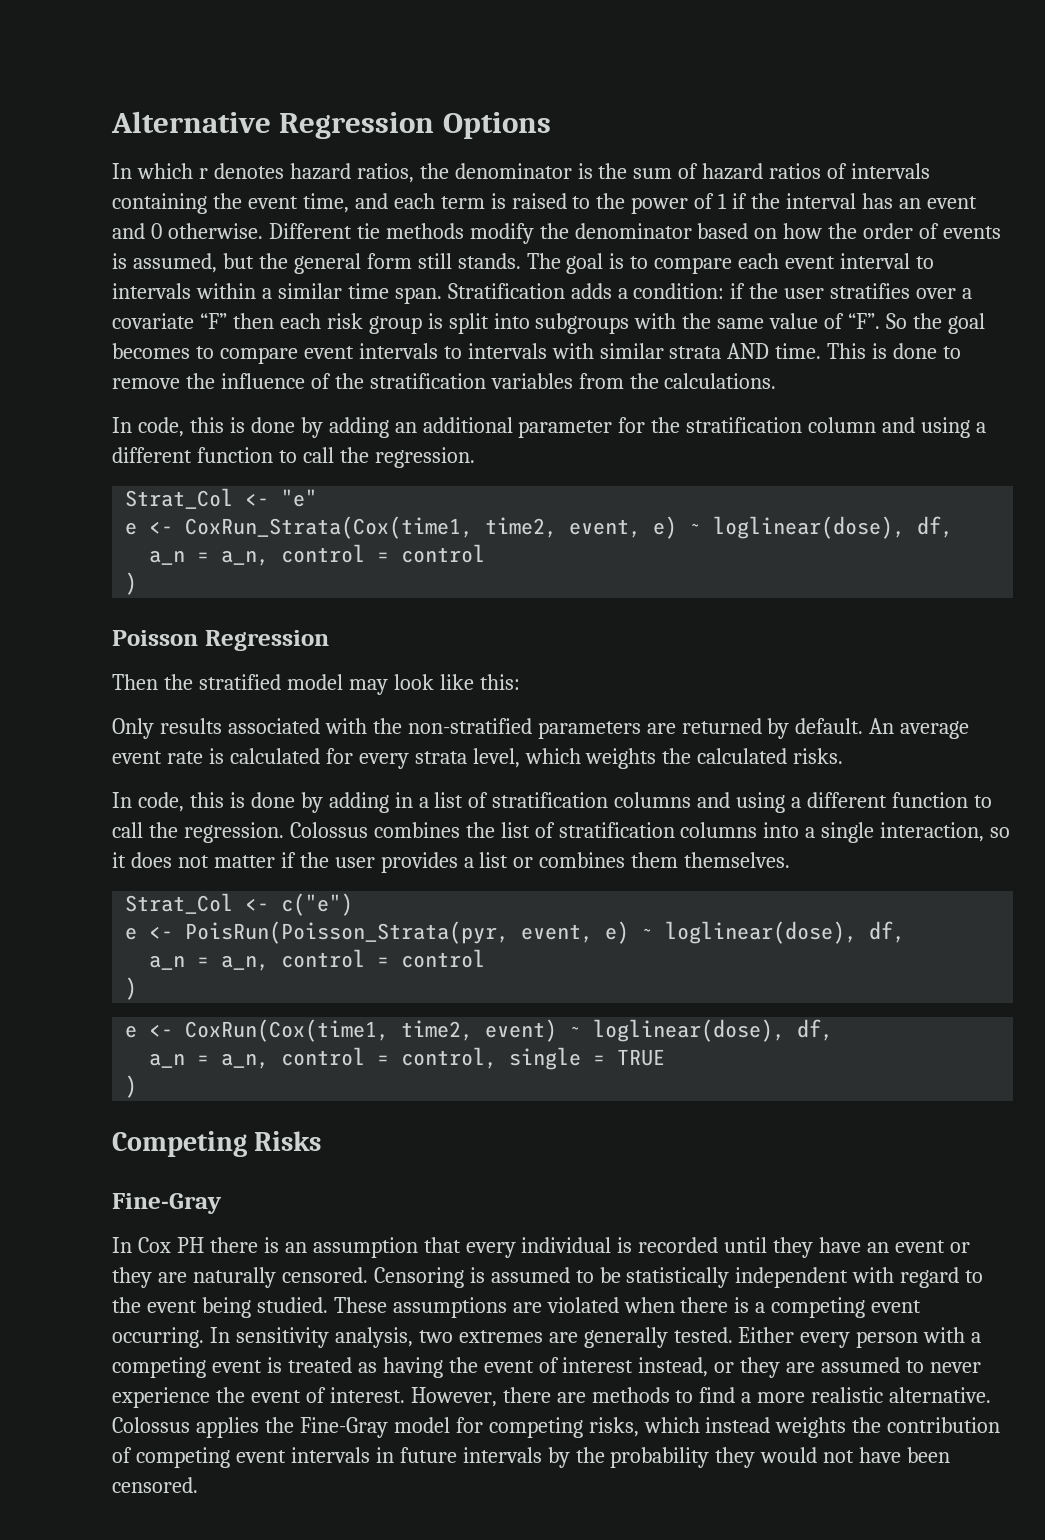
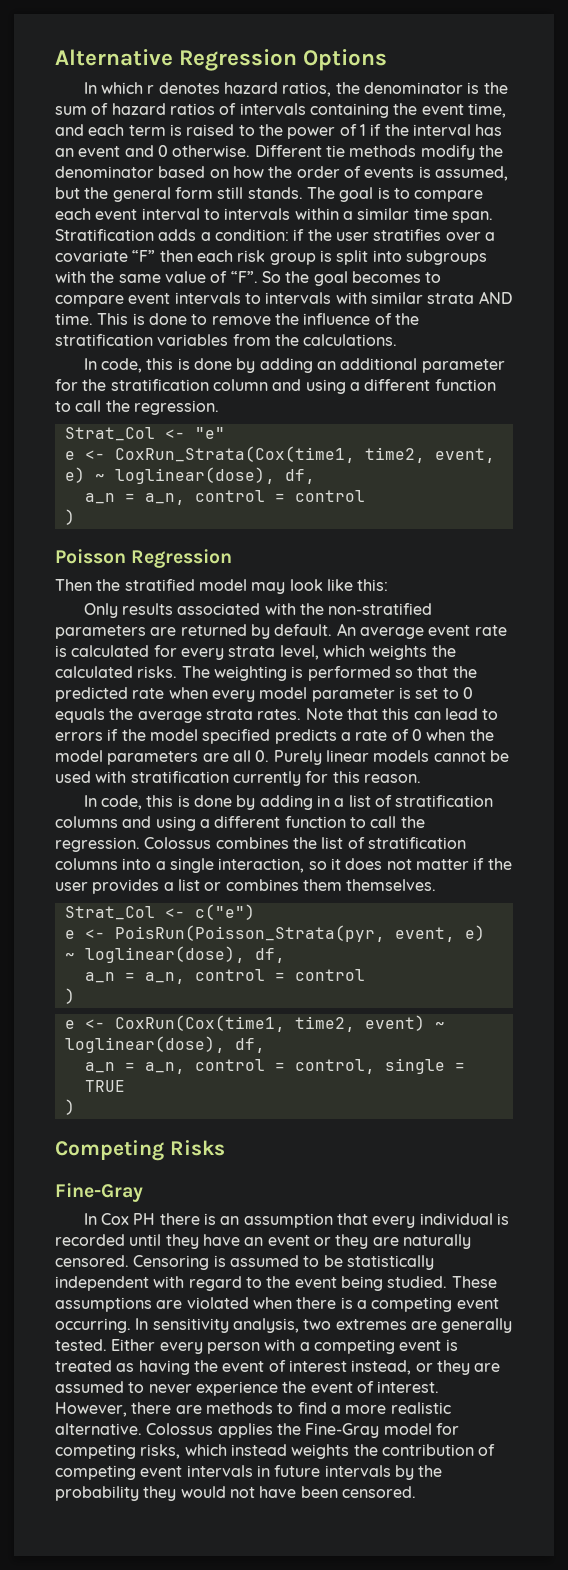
(844, 756) none -> [181,666,477,681] [55,687,473,702] [55,708,499,723] [55,729,494,744] [55,750,509,765] [55,771,421,786] The weighting is performed so that the predicted rate when every model parameter is set to 0 equals the average strata rates. Note that this can lead to errors if the model specified predicts a rate of 0 when the model parameters are all 0. Purely linear models cannot be used with stratification currently for this reason.

